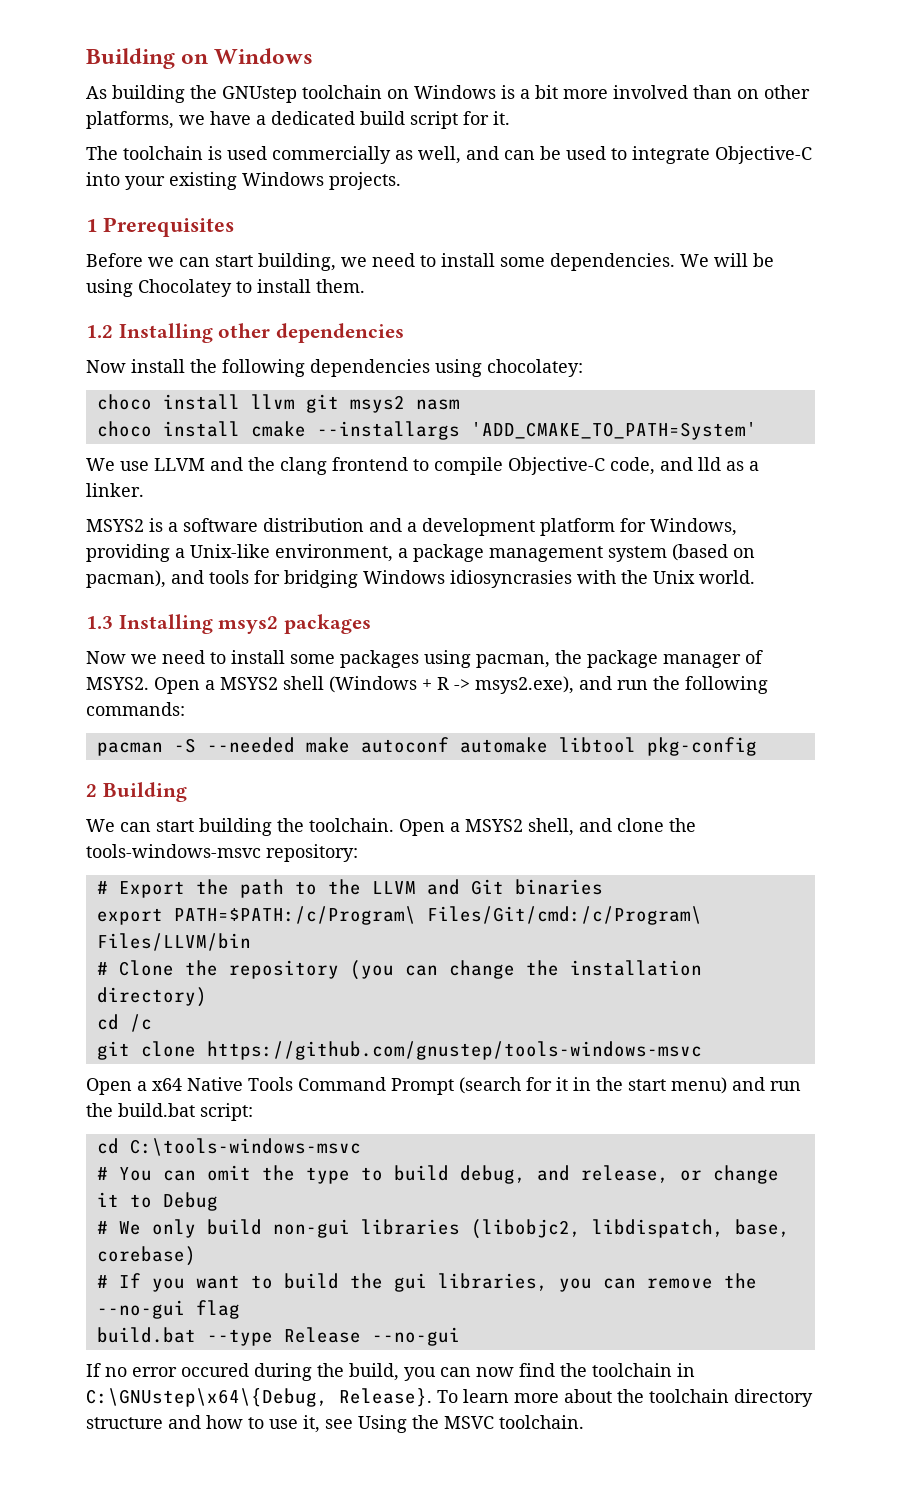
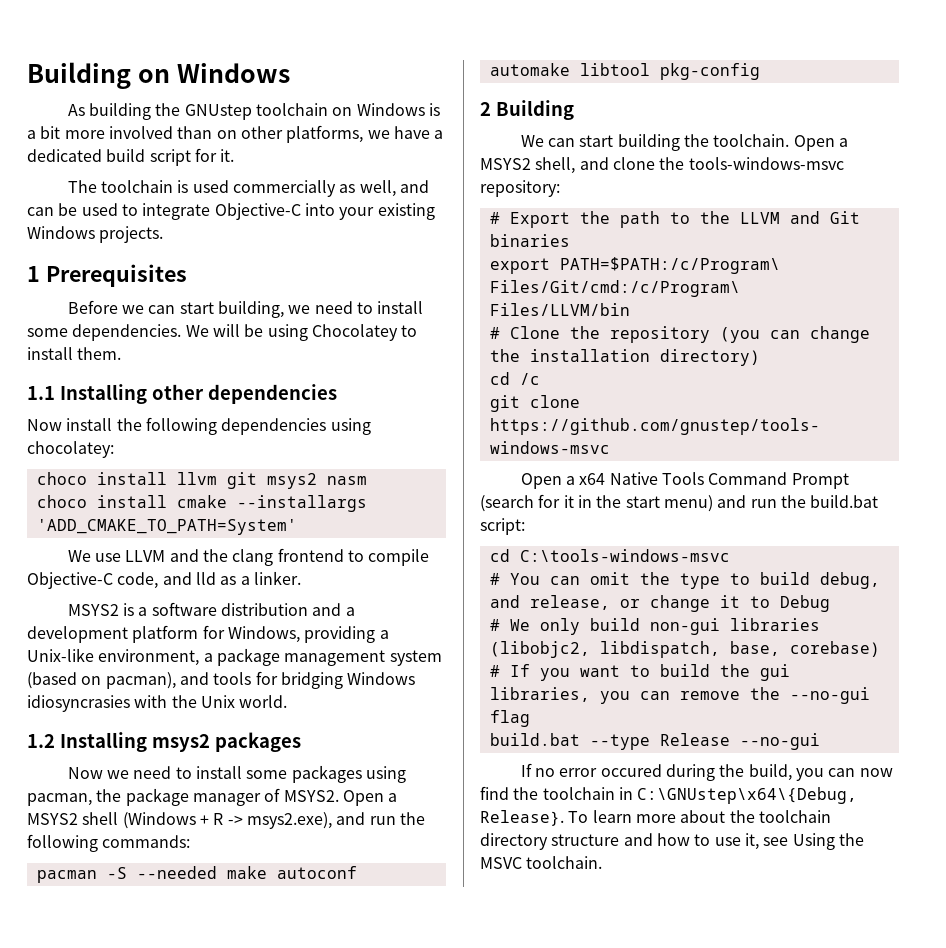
[86,325,113,338] 1.2 -> [27,386,55,400] 1.1
[86,616,113,629] 1.3 -> [27,734,55,748] 1.2

